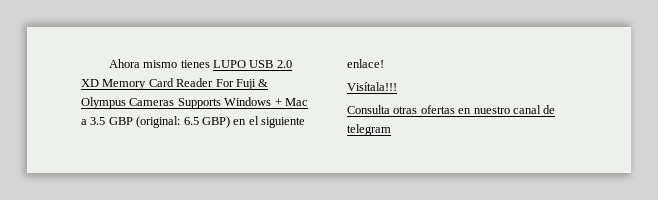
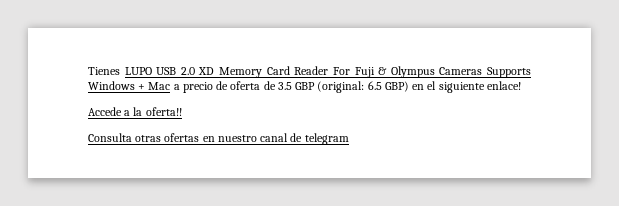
[108,59,210,68] Ahora mismo tienes -> [88,67,120,75] Tienes
(87, 122) none -> [182,81,276,93] precio de oferta de
[347,82,397,91] Visítala!!! -> [88,107,182,116] Accede a la oferta!!

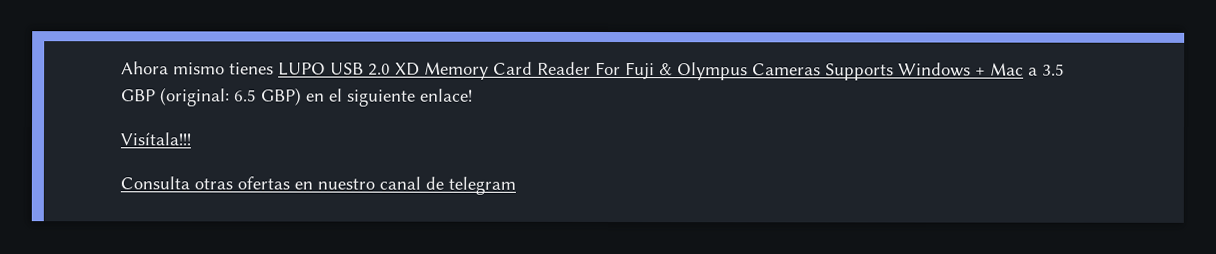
[88,67,120,75] Tienes -> [121,61,274,75] Ahora mismo tienes
[182,81,276,93] precio de oferta de -> (1038, 71) none
[88,107,182,116] Accede a la oferta!! -> [120,132,191,146] Visítala!!!

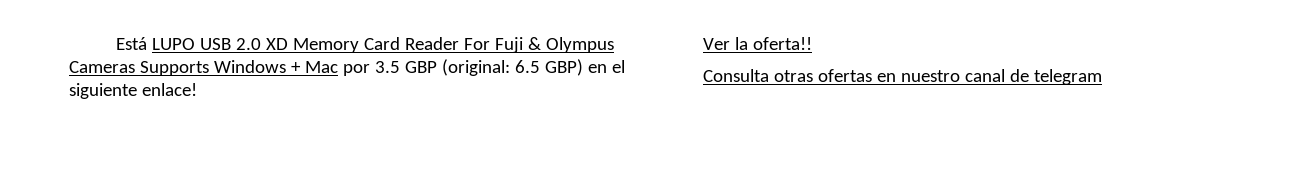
[121,61,274,75] Ahora mismo tienes -> [116,37,148,50] Está
[1028,67,1038,76] a -> [342,64,370,76] por
[120,132,191,146] Visítala!!! -> [703,37,812,50] Ver la oferta!!

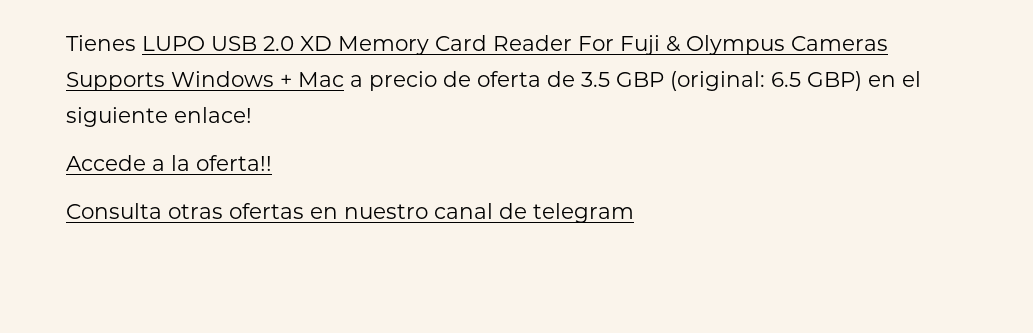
[116,37,148,50] Está -> [66,35,136,51] Tienes
[342,64,370,76] por -> [350,71,575,91] a precio de oferta de
[703,38,730,50] Ver -> [66,155,165,171] Accede a

